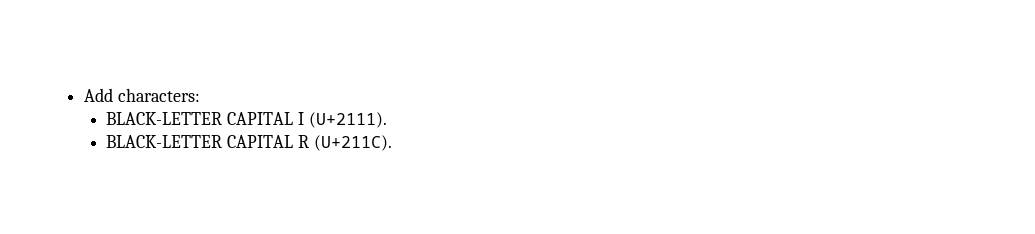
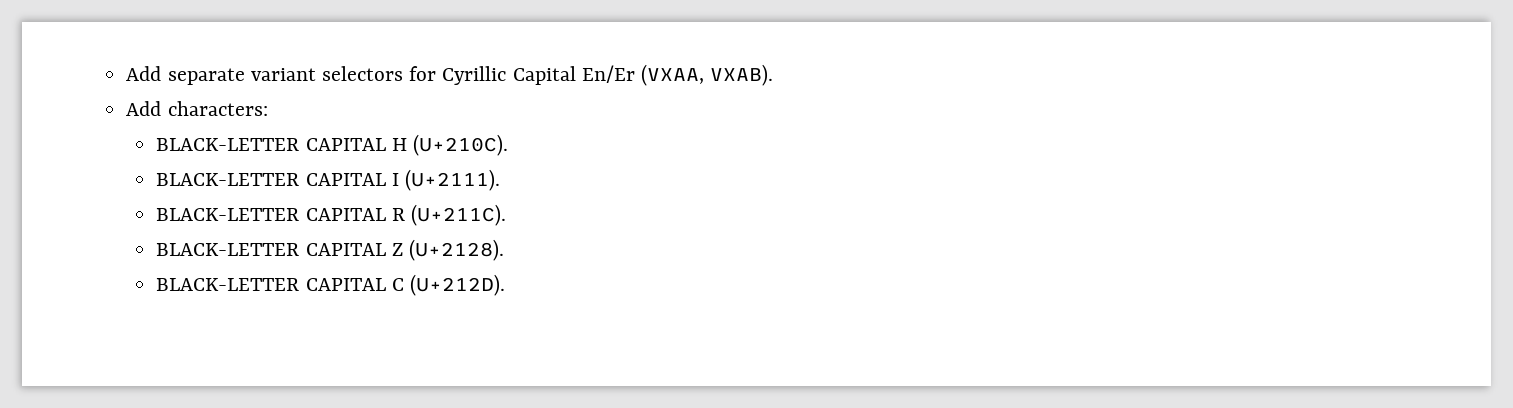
[84,88,200,102] Add characters: -> [126,64,774,86] [126,101,268,116] [156,134,508,156] Add separate variant selectors for Cyrillic Capital En/Er (VXAA, VXAB). // Add characters: // BLACK-LETTER CAPITAL H (U+210C).
(392, 143) none -> [156,239,504,261] [156,274,505,296] // BLACK-LETTER CAPITAL Z (U+2128). // BLACK-LETTER CAPITAL C (U+212D).

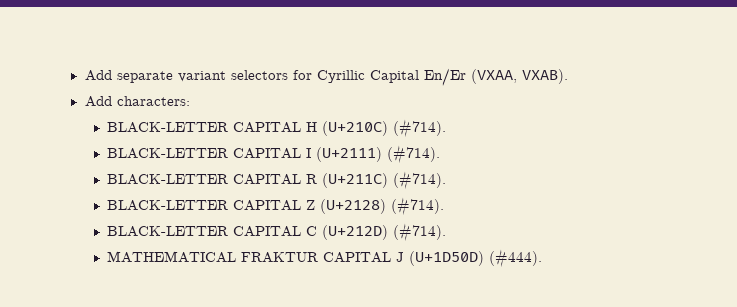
[412,134,508,156] (U+210C). -> [322,119,447,138] (U+210C) (#714).
[404,169,500,191] (U+2111). -> [316,145,441,164] (U+2111) (#714).
[410,204,506,226] (U+211C). -> [322,171,447,190] (U+211C) (#714).
[408,239,504,261] (U+2128). -> [320,197,445,216] (U+2128) (#714).
[409,274,505,296] (U+212D). -> [322,223,447,242] [107,249,543,268] (U+212D) (#714). // MATHEMATICAL FRAKTUR CAPITAL J (U+1D50D) (#444).

